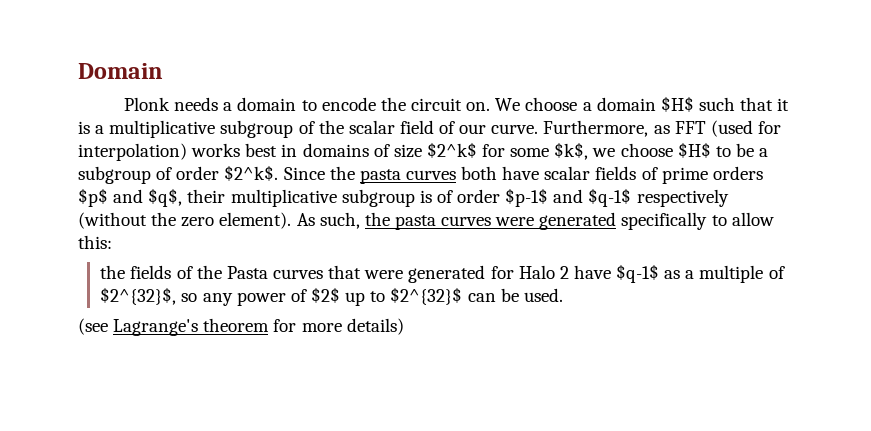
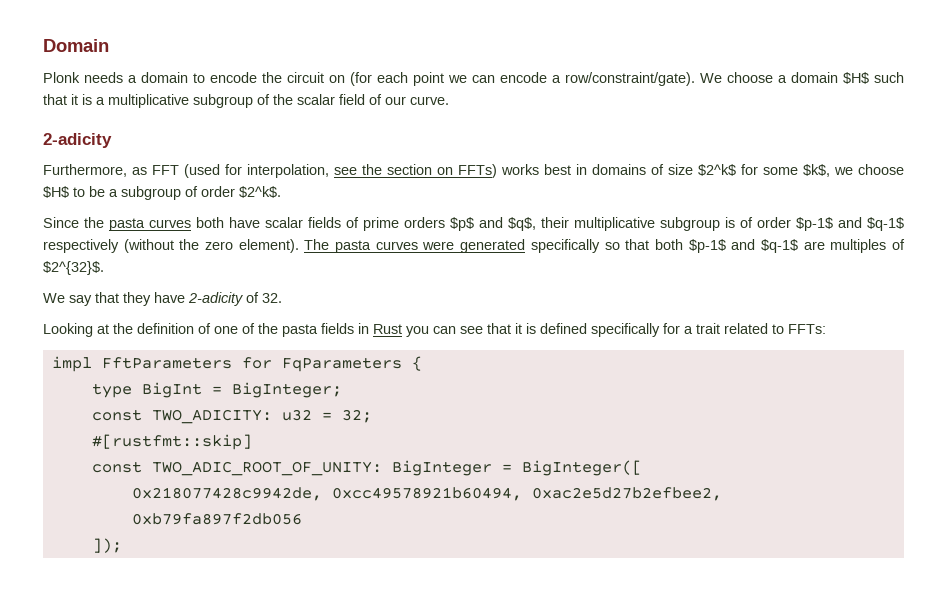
[466,102,491,111] on. -> [329,72,695,86] on (for each point we can encode a row/constraint/gate).
(539, 129) none -> [43,133,112,148] // 2-adicity //
[78,143,187,161] interpolation) -> [247,164,497,178] interpolation, see the section on FFTs)
(279, 173) none -> (281, 192) //
[296,212,390,229] As such, the -> [304,239,330,250] The
[711,212,774,226] [78,235,112,249] [100,264,785,283] [100,287,563,306] [78,318,404,336] to allow this: // the fields of the Pasta curves that were generated for Halo 2 have $q-1$ as a multiple of $2^{32}$, so any power of $2$ up to $2^{32}$ can be used. // (see Lagrange's theorem for more details) -> [604,239,906,253] [43,261,104,275] [43,292,282,306] [43,323,826,337] [51,356,422,372] [91,382,342,398] [91,409,372,424] [91,434,252,450] [91,460,642,476] [131,487,722,501] [131,513,302,525] [91,538,122,553] so that both $p-1$ and $q-1$ are multiples of $2^{32}$. // We say that they have 2-adicity of 32. // Looking at the definition of one of the pasta fields in Rust you can see that it is defined specifically for a trait related to FFTs: // impl FftParameters for FqParameters { // type BigInt = BigInteger; // const TWO_ADICITY: u32 = 32; // #[rustfmt::skip] // const TWO_ADIC_ROOT_OF_UNITY: BigInteger = BigInteger([ // 0x218077428c9942de, 0xcc49578921b60494, 0xac2e5d27b2efbee2, 0xb79fa897f2db056 // ]);

